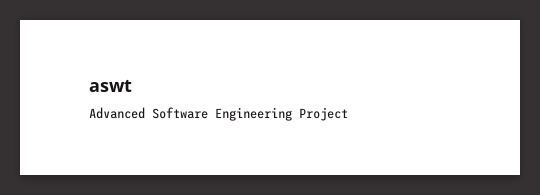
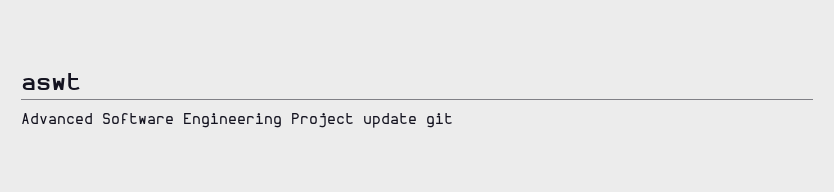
(348, 114) none -> [363,113,453,128] update git

